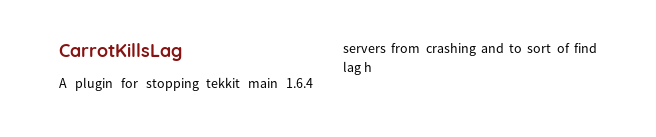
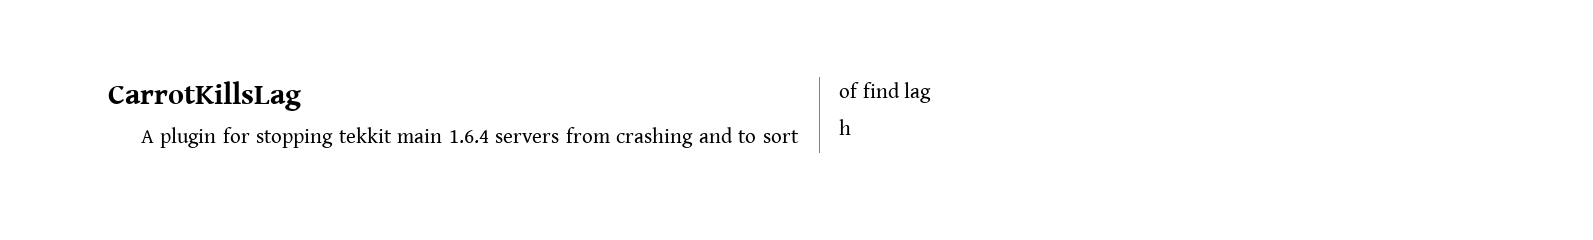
(361, 68) none -> (932, 92) //

